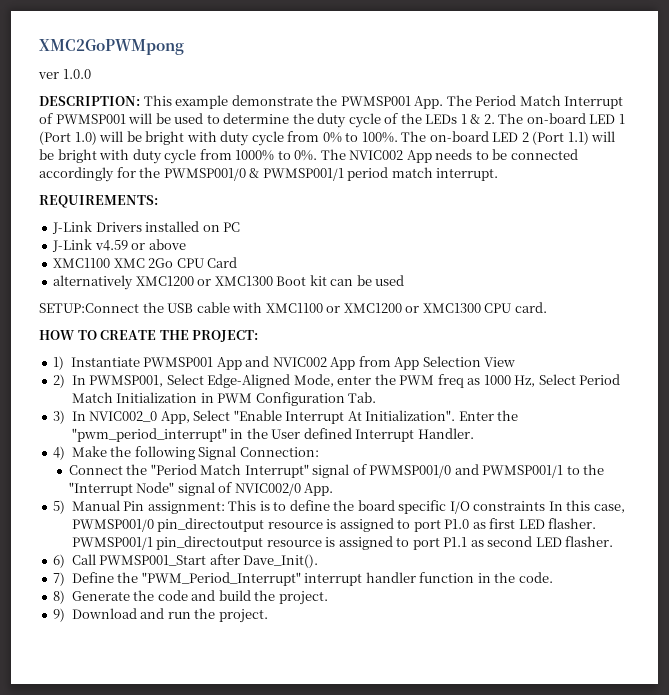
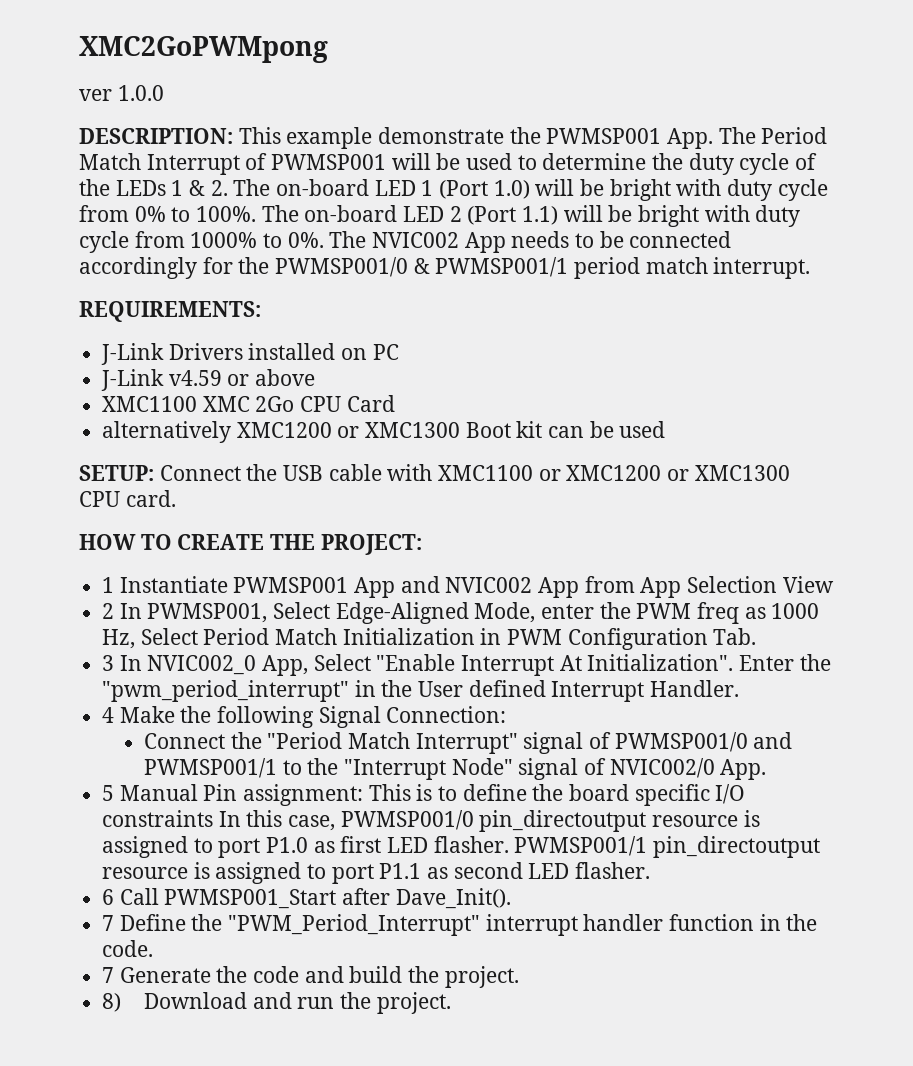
[39,303,139,313] SETUP:Connect -> [79,465,241,481] SETUP: Connect
[53,356,65,370] 1) -> [102,577,115,593] 1
[53,374,66,388] 2) -> [102,603,115,619] 2
[53,410,66,424] 3) -> [102,655,115,671] 3
[53,446,66,460] 4) -> [102,707,115,723] 4
[53,500,66,514] 5) -> [102,785,115,801] 5
[53,554,66,568] 6) -> [102,889,115,905] 6
[53,572,66,586] 7) -> [102,915,115,931] 7
[53,590,66,604] 8) -> [102,967,115,983] 7
[53,608,66,622] 9) -> [102,993,122,1012] 8)

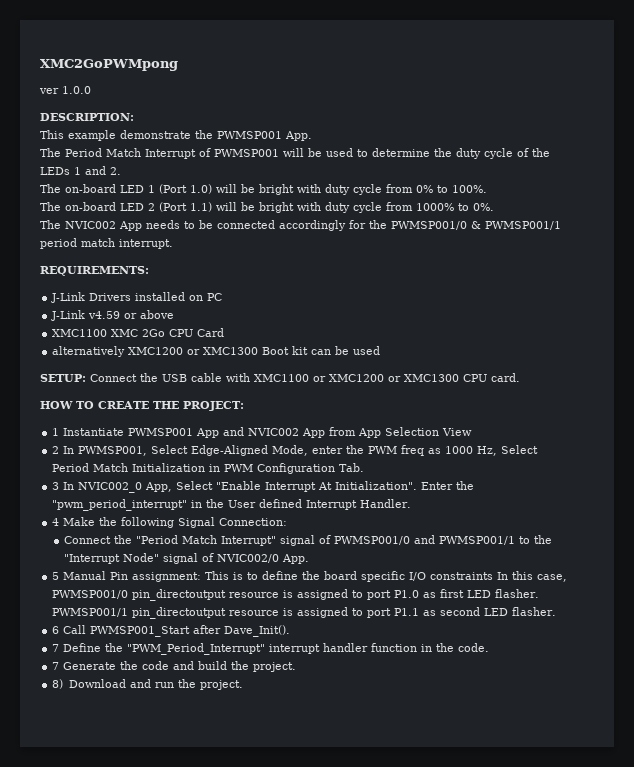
(233, 136) none -> (134, 117) //
(714, 138) none -> (312, 136) //
[189,180,206,196] & -> [85,166,106,175] and
(228, 188) none -> (121, 171) //
(257, 214) none -> (487, 189) //
(324, 240) none -> (494, 207) //

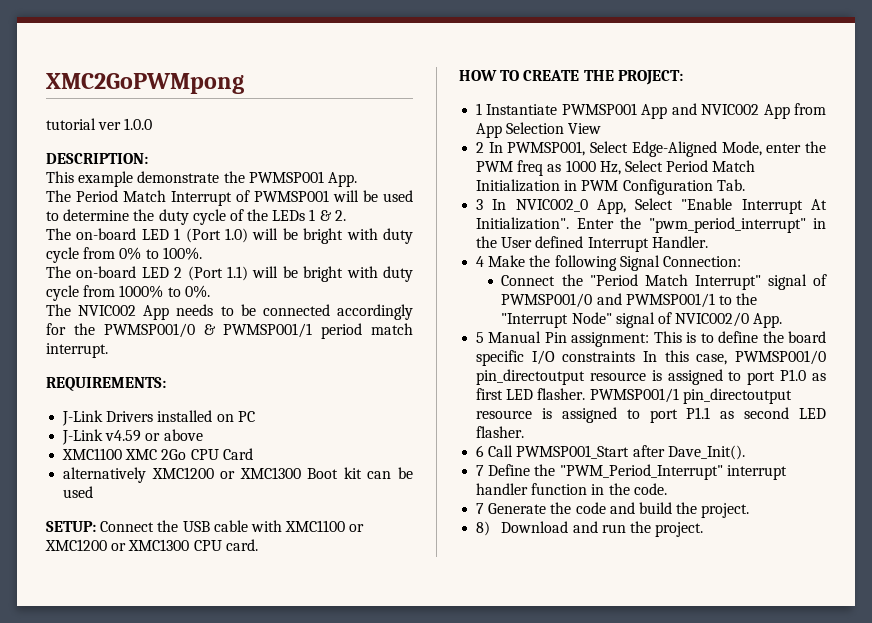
(178, 65) none -> [46,118,96,130] tutorial
[85,166,106,175] and -> [319,210,332,221] &

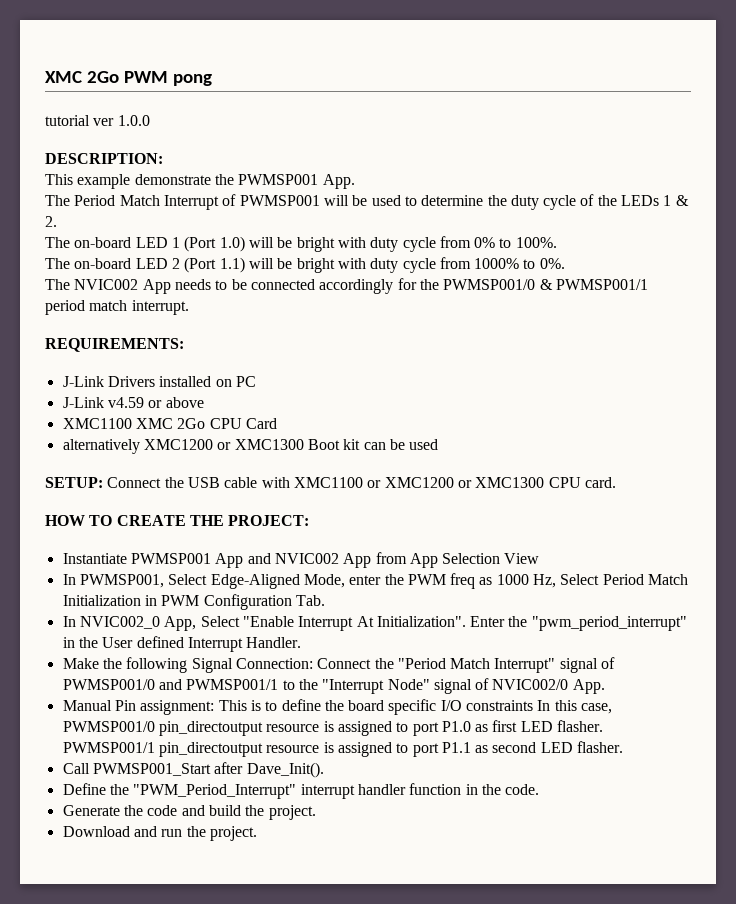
[46,73,244,94] XMC2GoPWMpong -> [45,71,212,86] XMC 2Go PWM pong
[476,103,483,115] 1 -> (310, 520) none
[476,142,485,153] 2 -> (540, 558) none
[476,199,484,210] 3 -> (325, 600) none
[476,256,485,267] 4 -> (302, 642) none
(741, 261) // -> (313, 663) none
[476,332,485,343] 5 -> (605, 686) none
[476,445,485,457] 6 -> (624, 747) none
[476,465,485,476] 7 -> (324, 770) none
[476,503,485,514] 7 -> (540, 789) none
[476,521,491,536] 8) -> (316, 812) none

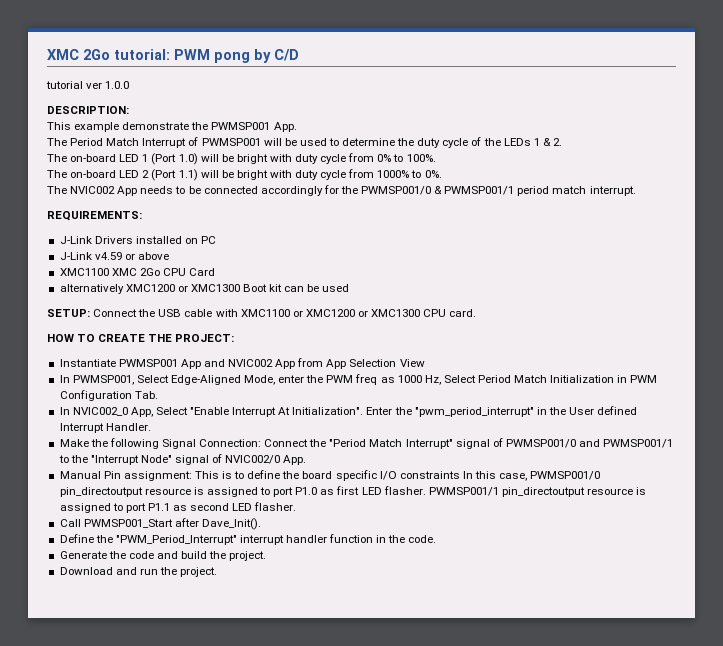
[45,71,119,83] XMC 2Go -> [47,49,170,60] XMC 2Go tutorial:
(212, 80) none -> [254,49,299,63] by C/D

